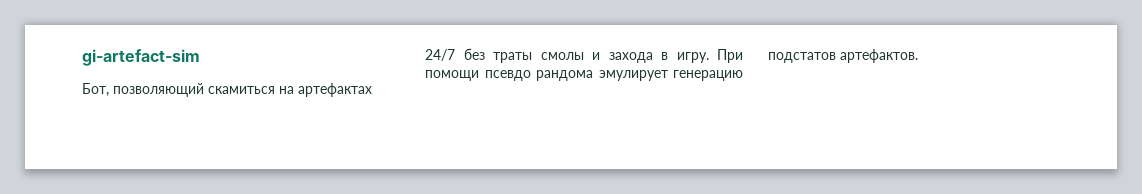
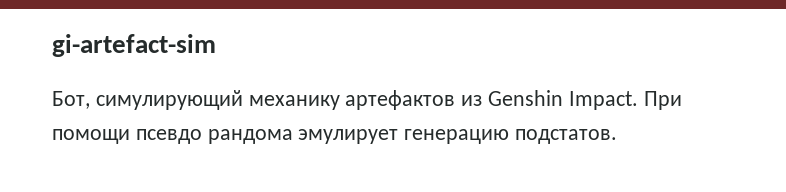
[113,83,372,97] [425,48,709,63] позволяющий скамиться на артефактах 24/7 без траты смолы и захода в игру. -> [95,90,638,110] симулирующий механику артефактов из Genshin Impact.
[768,49,918,63] подстатов артефактов. -> [515,129,618,144] подстатов.

